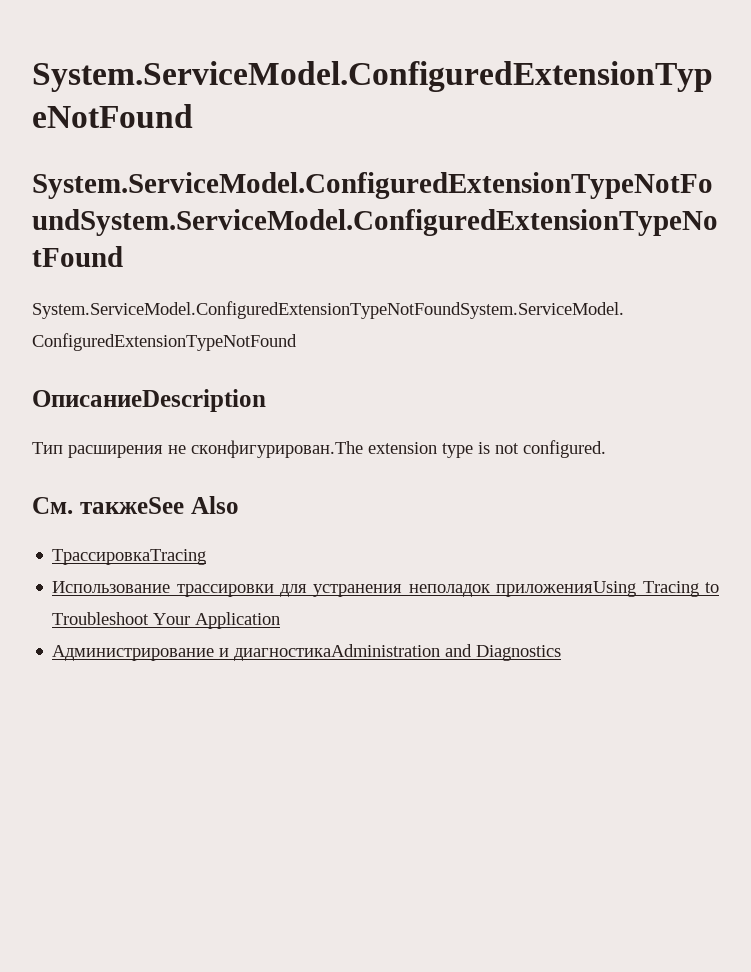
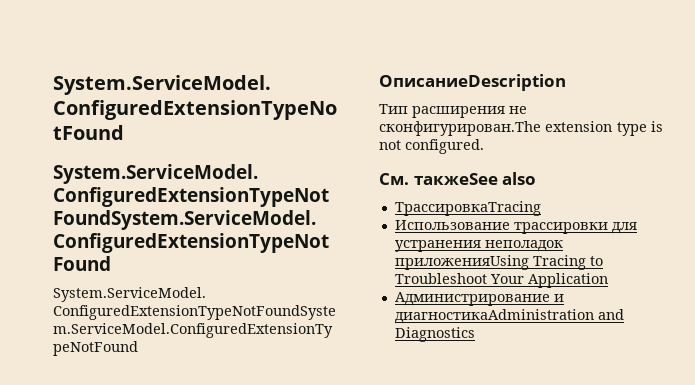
[190,496,239,514] Also -> [502,172,537,185] also

